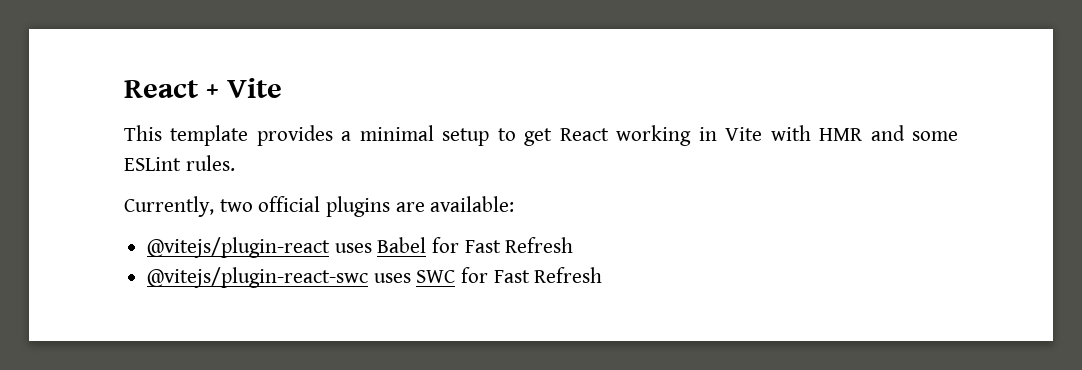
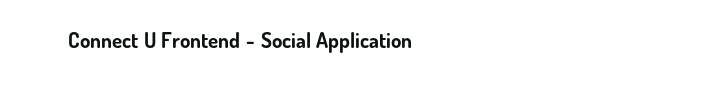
[124,78,282,98] [124,125,958,146] [124,155,235,171] [124,196,515,217] [147,237,574,258] [147,267,603,288] React + Vite // This template provides a minimal setup to get React working in Vite with HMR and some ESLint rules. // Currently, two official plugins are available: // @vitejs/plugin-react uses Babel for Fast Refresh // @vitejs/plugin-react-swc uses SWC for Fast Refresh -> [68,32,413,53] Connect U Frontend - Social Application

